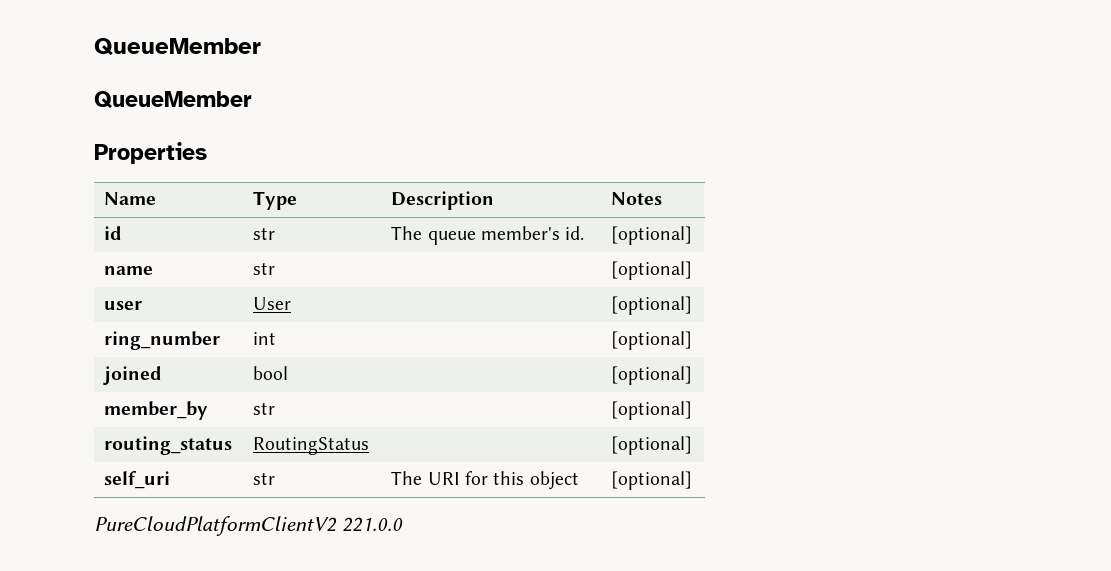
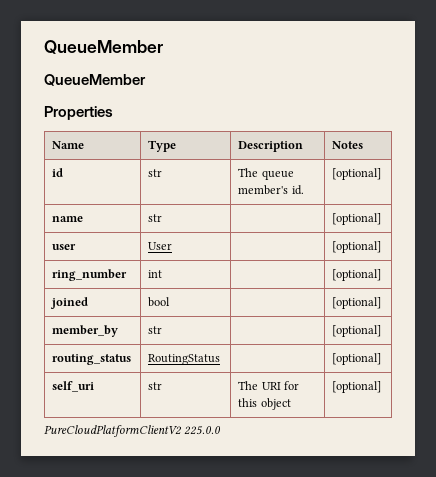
[341,517,403,532] 221.0.0 -> [184,426,222,435] 225.0.0

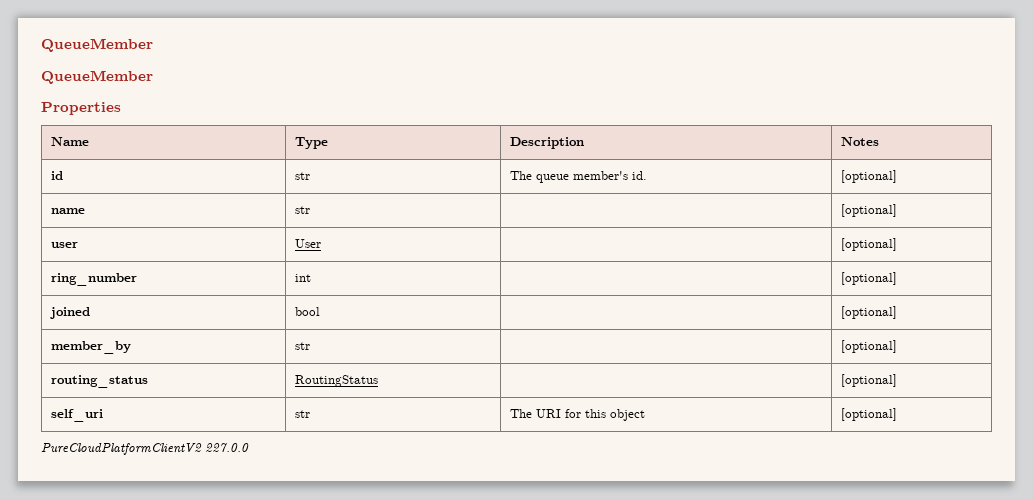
[184,426,222,435] 225.0.0 -> [205,443,249,452] 227.0.0

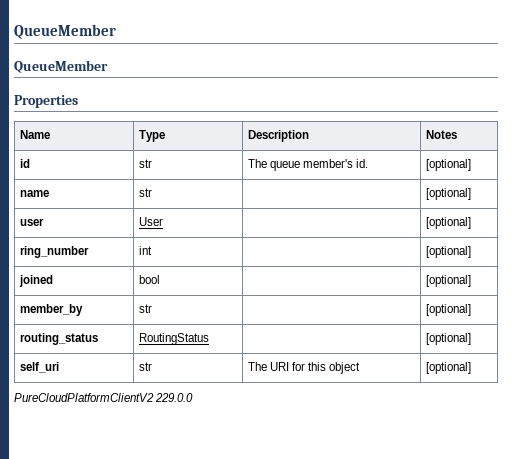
[205,443,249,452] 227.0.0 -> [155,393,194,402] 229.0.0

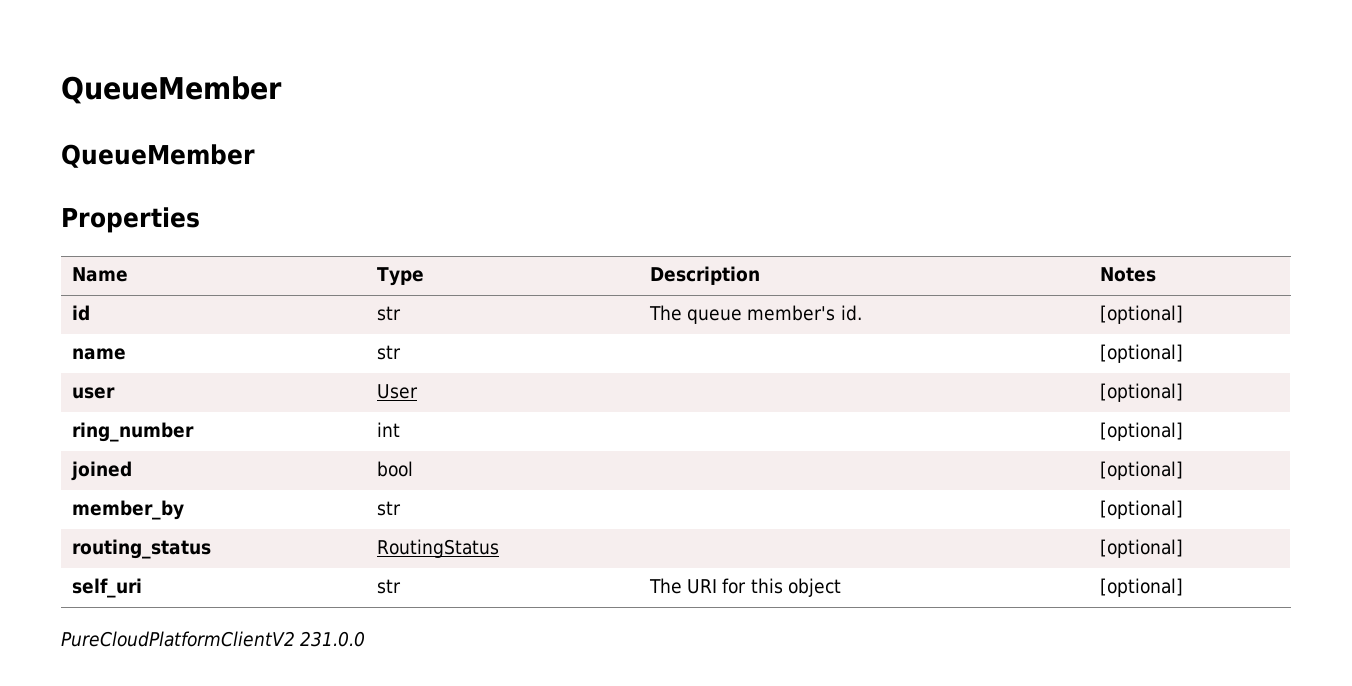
[155,393,194,402] 229.0.0 -> [300,631,366,647] 231.0.0

